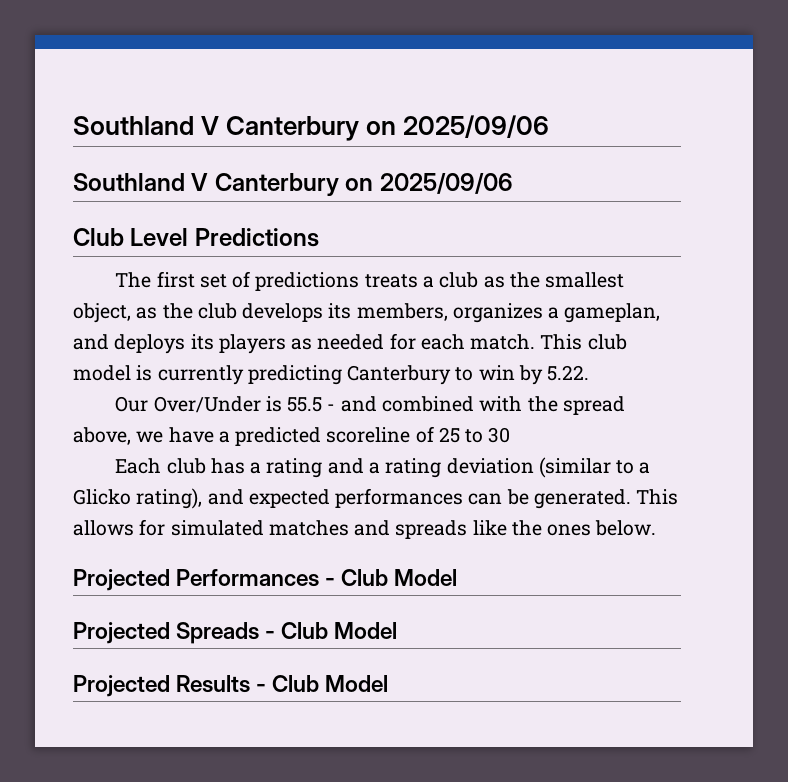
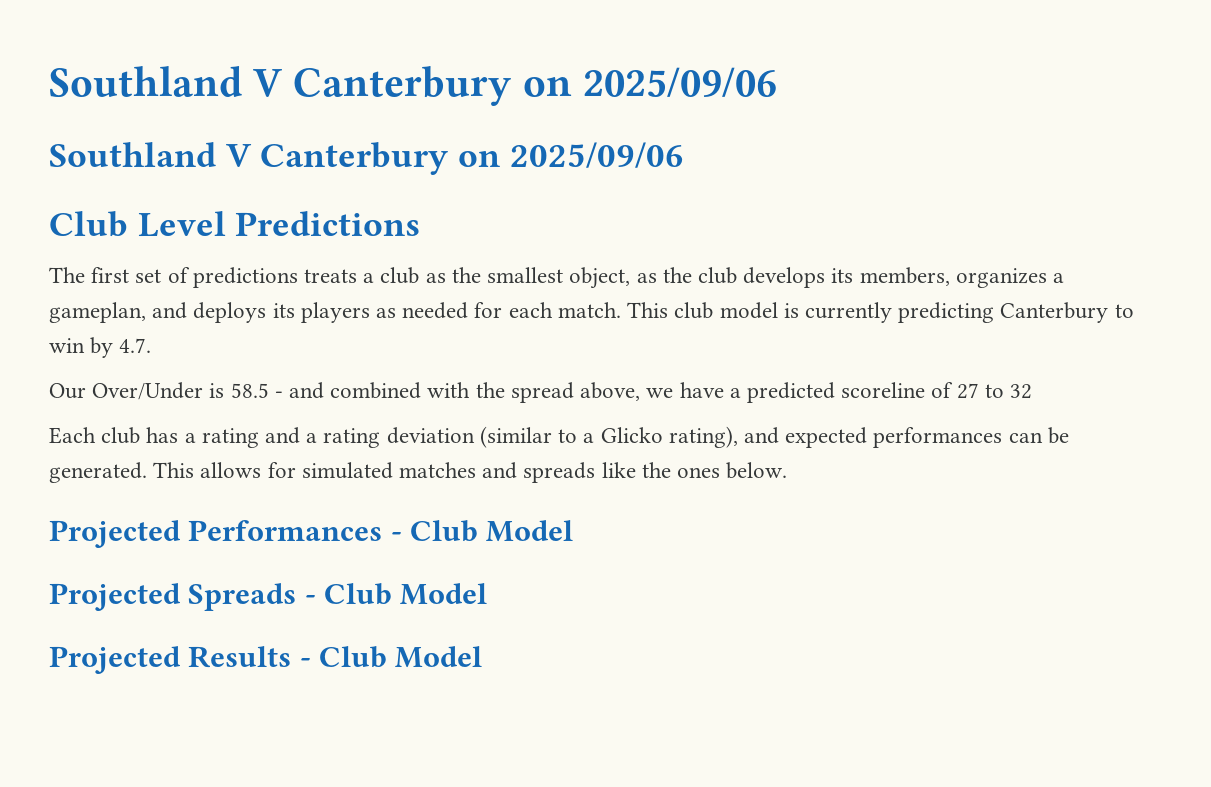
[547,365,590,381] 5.22. -> [119,338,152,353] 4.7.
[287,397,323,412] 55.5 -> [230,383,269,398] 58.5
[438,427,511,443] 25 to 30 -> [956,383,1032,399] 27 to 32

